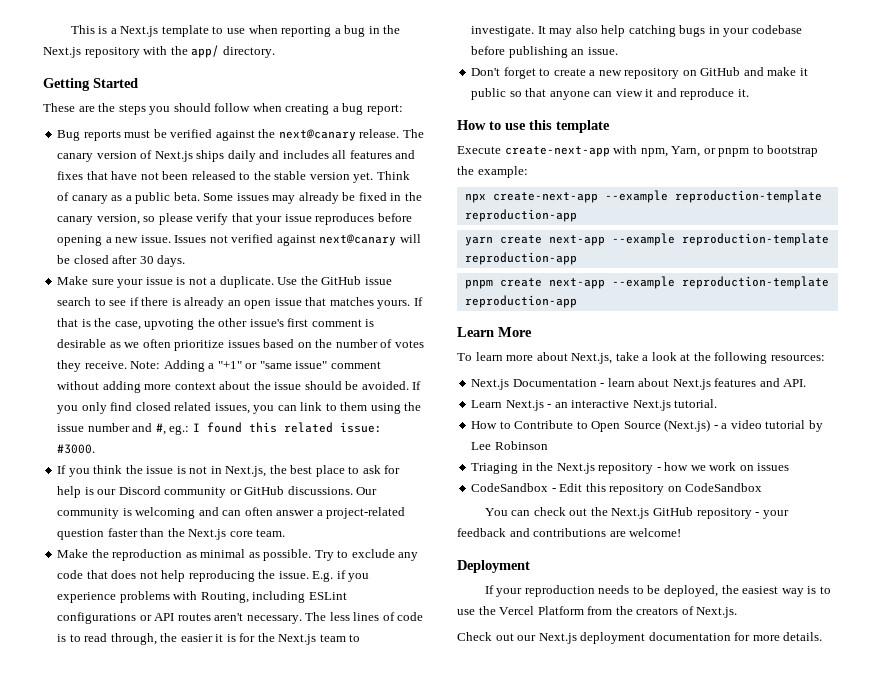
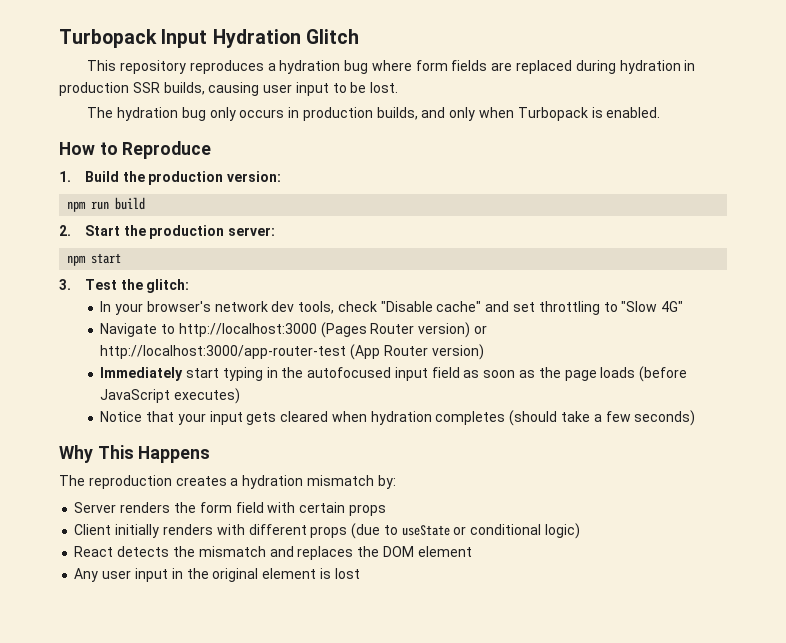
[70,25,401,37] [43,45,275,58] [43,78,138,91] [43,103,403,115] [57,129,424,141] [57,150,416,162] [57,171,410,183] [57,192,422,204] [57,213,412,225] [57,234,421,246] [57,255,186,267] [57,276,392,288] [57,297,423,309] [57,318,375,330] [57,339,424,351] [57,360,381,372] [57,381,422,393] [57,402,422,414] [57,422,382,435] [57,444,96,454] [57,465,401,477] [57,486,378,498] [57,507,406,519] [57,528,286,540] [57,549,419,561] [57,570,370,582] [57,591,347,603] [57,612,424,624] [57,633,361,645] [471,25,802,37] [471,46,618,58] [471,67,808,79] [471,88,749,100] [457,120,610,133] [457,145,819,157] [457,166,528,178] [464,190,822,203] [464,209,577,222] [464,233,829,246] [464,252,577,265] [464,276,829,289] [464,295,577,308] [457,327,532,337] [457,352,825,364] [471,378,807,390] [471,399,718,411] [471,419,823,432] [471,441,548,450] [471,462,790,474] [471,483,763,495] [484,507,789,519] [457,528,682,537] [457,560,530,573] [484,585,831,597] [457,606,738,618] [457,632,823,644] This is a Next.js template to use when reporting a bug in the Next.js repository with the app/ directory. // Getting Started // These are the steps you should follow when creating a bug report: // Bug reports must be verified against the next@canary release. The canary version of Next.js ships daily and includes all features and fixes that have not been released to the stable version yet. Think of canary as a public beta. Some issues may already be fixed in the canary version, so please verify that your issue reproduces before opening a new issue. Issues not verified against next@canary will be closed after 30 days. // Make sure your issue is not a duplicate. Use the GitHub issue search to see if there is already an open issue that matches yours. If that is the case, upvoting the other issue's first comment is desirable as we often prioritize issues based on the number of votes they receive. Note: Adding a "+1" or "same issue" comment without adding more context about the issue should be avoided. If you only find closed related issues, you can link to them using the issue number and #, eg.: I found this related issue: #3000. // If you think the issue is not in Next.js, the best place to ask for help is our Discord community or GitHub discussions. Our community is welcoming and can often answer a project-related question faster than the Next.js core team. // Make the reproduction as minimal as possible. Try to exclude any code that does not help reproducing the issue. E.g. if you experience problems with Routing, including ESLint configurations or API routes aren't necessary. The less lines of code is to read through, the easier it is for the Next.js team to investigate. It may also help catching bugs in your codebase before publishing an issue. // Don't forget to create a new repository on GitHub and make it public so that anyone can view it and reproduce it. // How to use this template // Execute create-next-app with npm, Yarn, or pnpm to bootstrap the example: // npx create-next-app --example reproduction-template reproduction-app // yarn create next-app --example reproduction-template reproduction-app // pnpm create next-app --example reproduction-template reproduction-app // Learn More // To learn more about Next.js, take a look at the following resources: // Next.js Documentation - learn about Next.js features and API. // Learn Next.js - an interactive Next.js tutorial. // How to Contribute to Open Source (Next.js) - a video tutorial by Lee Robinson // Triaging in the Next.js repository - how we work on issues // CodeSandbox - Edit this repository on CodeSandbox // You can check out the Next.js GitHub repository - your feedback and contributions are welcome! // Deployment // If your reproduction needs to be deployed, the easiest way is to use the Vercel Platform from the creators of Next.js. // Check out our Next.js deployment documentation for more details. -> [59,29,359,48] [87,60,696,74] [59,82,399,96] [87,107,661,121] [59,141,212,159] [59,171,282,185] [67,197,146,212] [59,225,276,239] [67,253,122,266] [59,279,190,293] [100,301,684,315] [100,322,487,338] [100,344,484,360] [100,366,688,382] [100,388,241,404] [100,410,696,426] [59,445,211,463] [59,475,396,489] [74,502,386,516] [74,523,580,539] [74,546,472,560] [74,568,360,582] Turbopack Input Hydration Glitch // This repository reproduces a hydration bug where form fields are replaced during hydration in production SSR builds, causing user input to be lost. // The hydration bug only occurs in production builds, and only when Turbopack is enabled. // How to Reproduce // 1. Build the production version: // npm run build // 2. Start the production server: // npm start // 3. Test the glitch: // In your browser's network dev tools, check "Disable cache" and set throttling to "Slow 4G" // Navigate to http://localhost:3000 (Pages Router version) or http://localhost:3000/app-router-test (App Router version) // Immediately start typing in the autofocused input field as soon as the page loads (before JavaScript executes) // Notice that your input gets cleared when hydration completes (should take a few seconds) // Why This Happens // The reproduction creates a hydration mismatch by: // Server renders the form field with certain props // Client initially renders with different props (due to useState or conditional logic) // React detects the mismatch and replaces the DOM element // Any user input in the original element is lost

